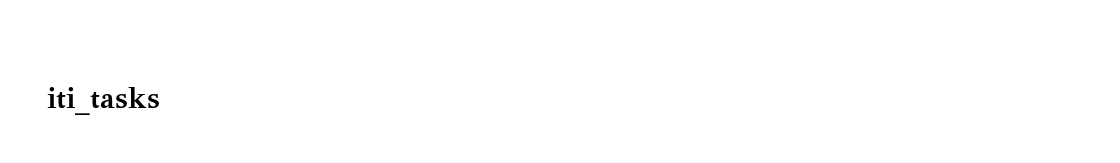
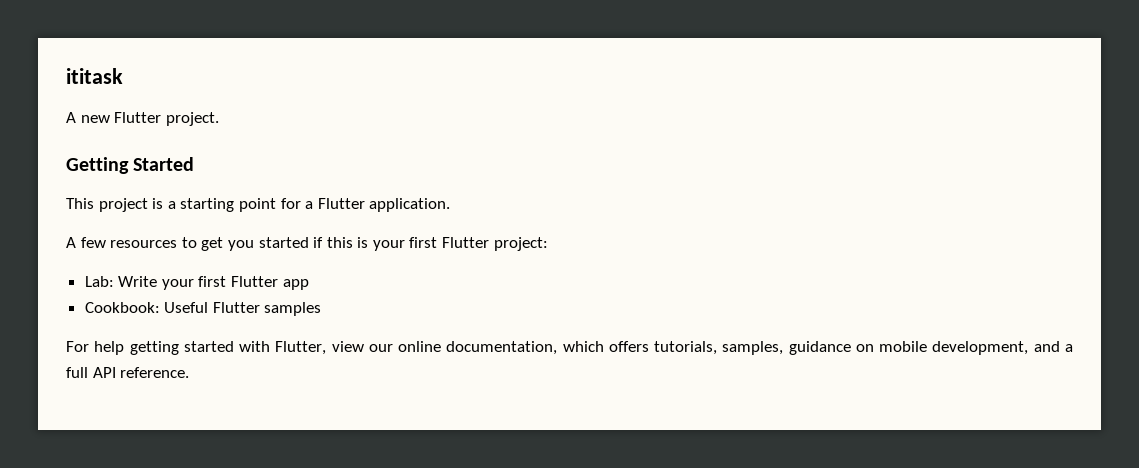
[47,87,160,115] iti_tasks -> [66,68,123,84] [66,112,219,126] [66,157,195,174] [66,198,451,212] [66,237,548,251] [84,276,309,290] [84,302,322,316] [66,341,1074,355] [66,367,190,378] ititask // A new Flutter project. // Getting Started // This project is a starting point for a Flutter application. // A few resources to get you started if this is your first Flutter project: // Lab: Write your first Flutter app // Cookbook: Useful Flutter samples // For help getting started with Flutter, view our online documentation, which offers tutorials, samples, guidance on mobile development, and a full API reference.

